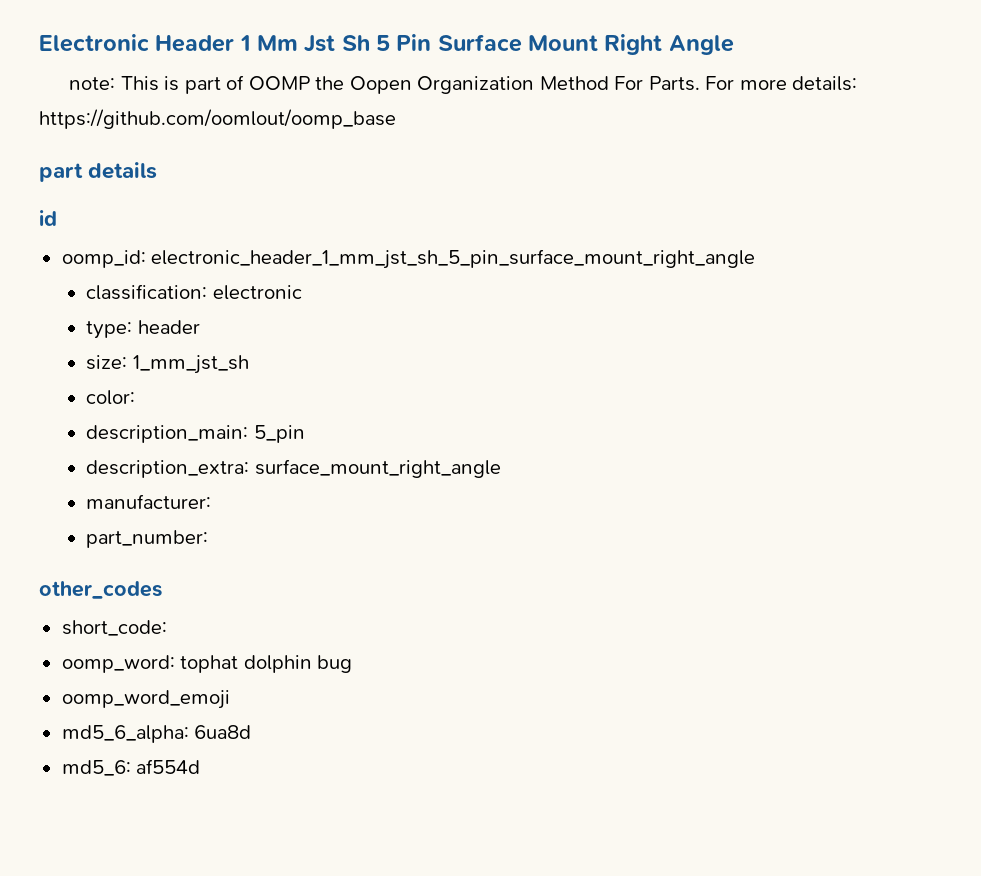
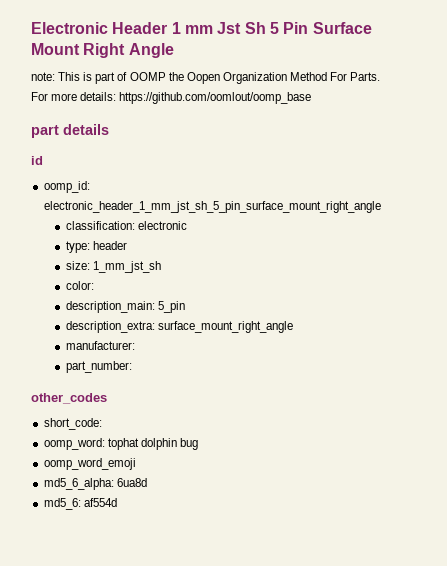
[257,35,299,51] Mm -> [184,25,213,34] mm

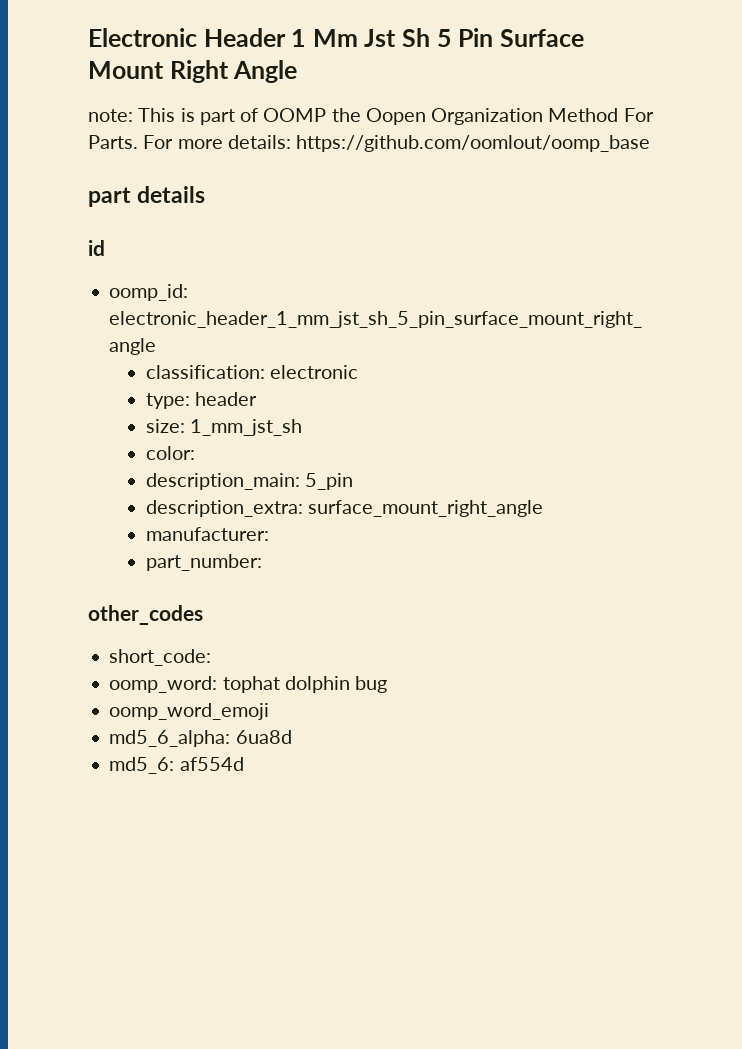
[184,25,213,34] mm -> [312,29,358,47] Mm

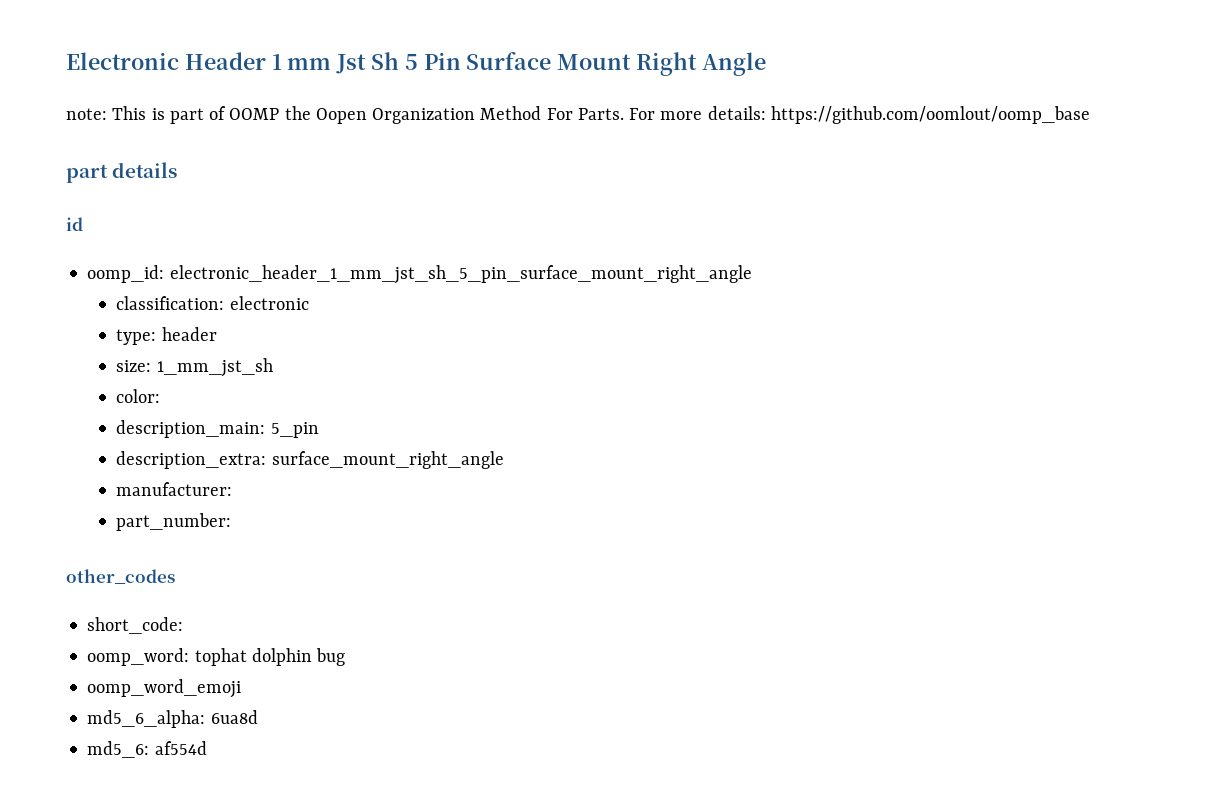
[312,29,358,47] Mm -> [287,58,332,70] mm

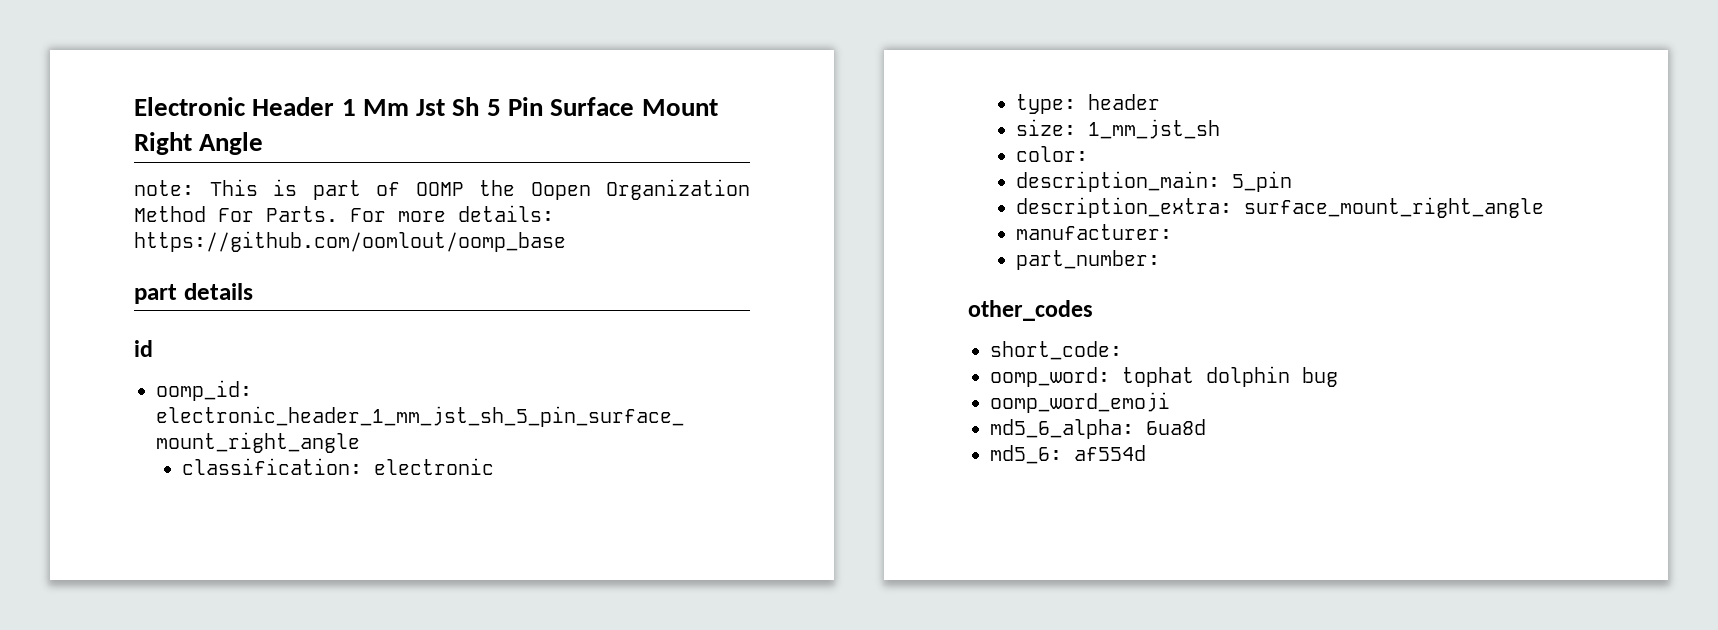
[287,58,332,70] mm -> [362,99,409,116] Mm

